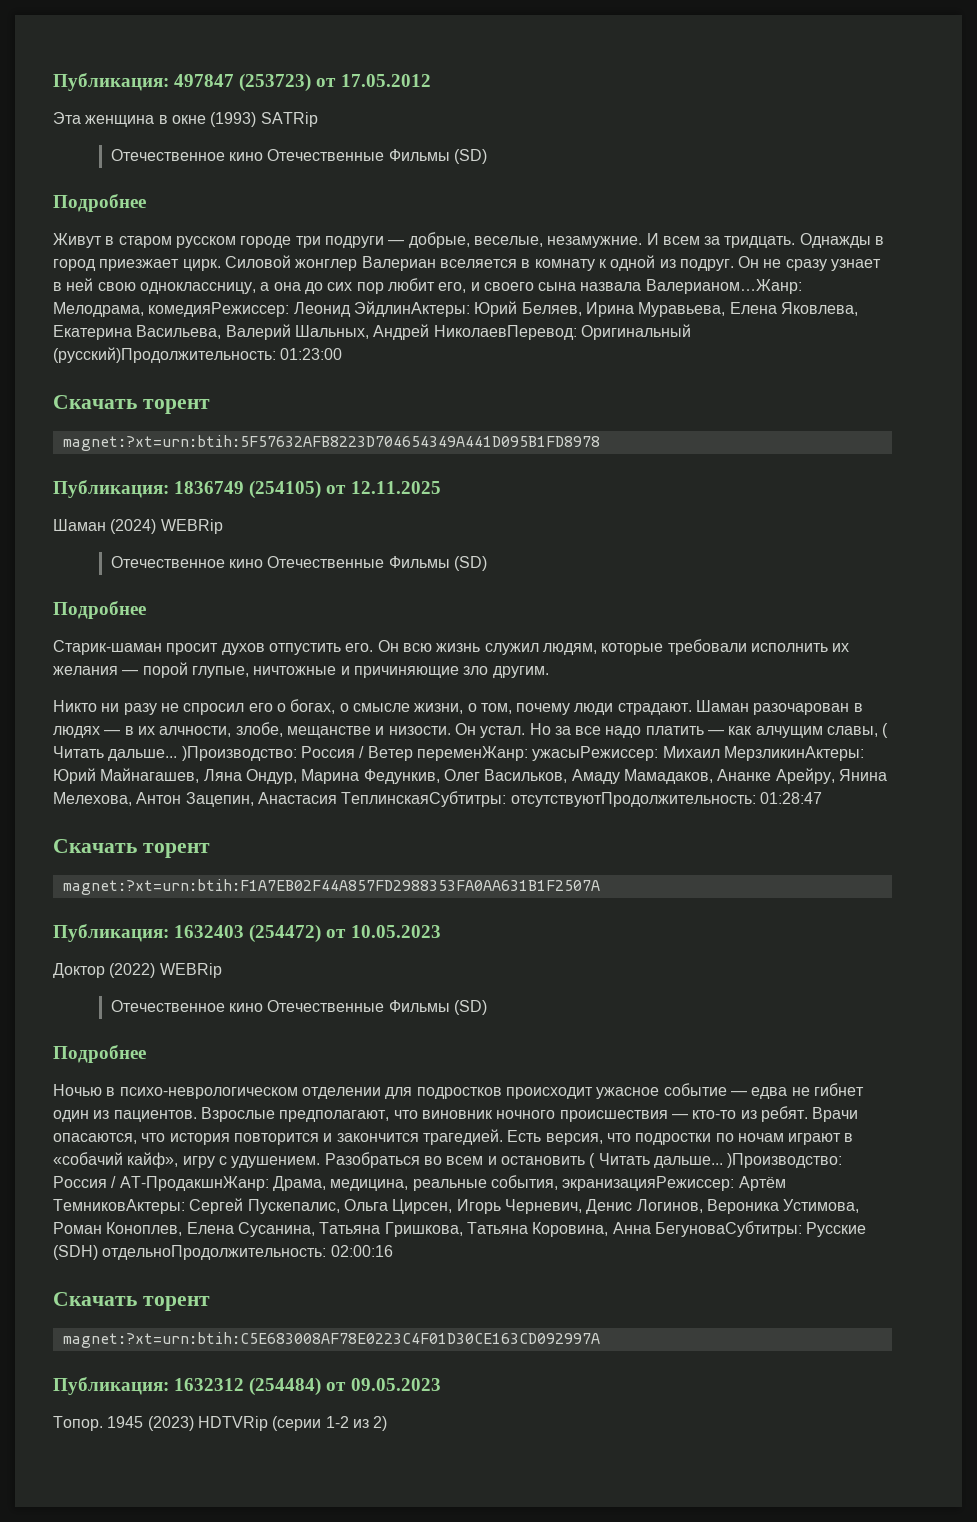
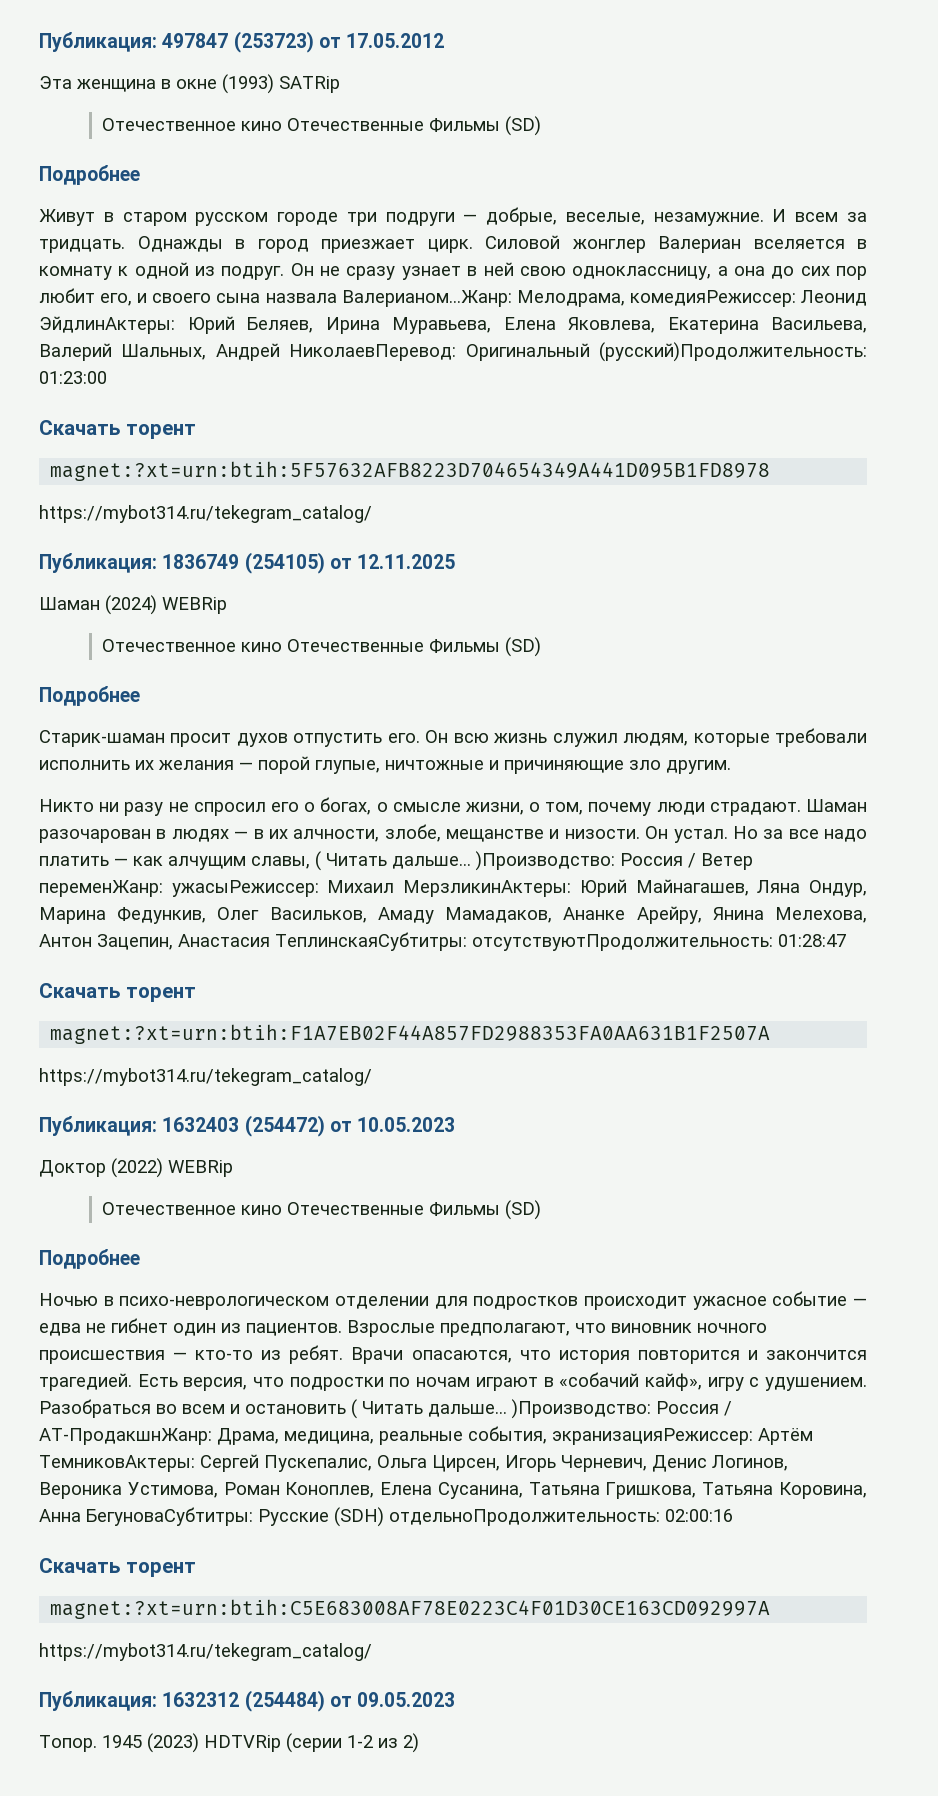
(600, 443) none -> [39,505,372,523] // https://mybot314.ru/tekegram_catalog/
(600, 887) none -> [39,1068,372,1086] // https://mybot314.ru/tekegram_catalog/
(600, 1340) none -> [39,1643,372,1661] // https://mybot314.ru/tekegram_catalog/

